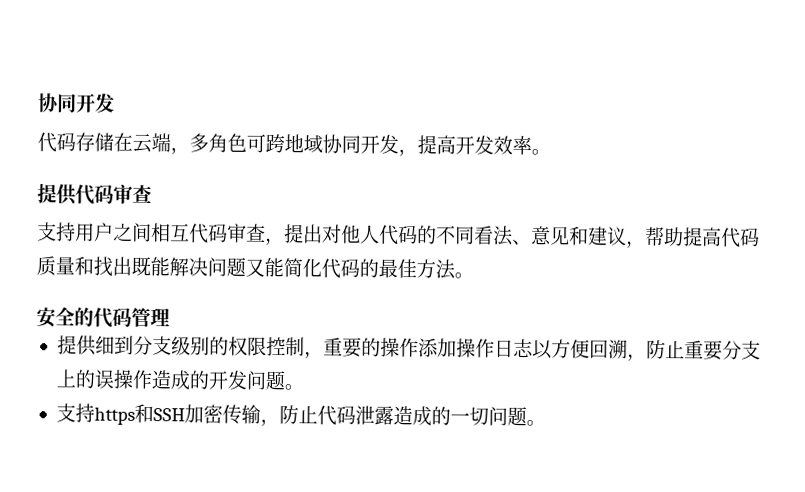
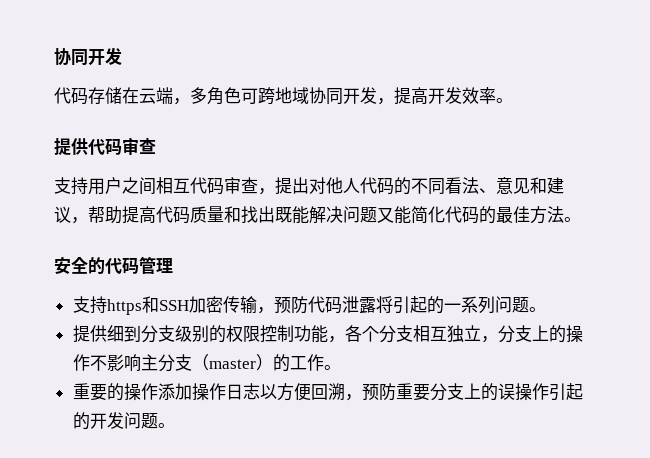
(170, 317) none -> [72,296,546,315] // 支持https和SSH加密传输，预防代码泄露将引起的一系列问题。
[303,351,324,359] ， -> [293,325,583,343] [72,354,341,372] 功能，各个分支相互独立，分支上的操作不影响主分支（master）的工作。 //
[645,339,685,360] 防止 -> [361,383,396,401] 预防
[150,370,191,391] 造成 -> [548,383,583,401] 引起
[55,403,546,427] // 支持https和SSH加密传输，防止代码泄露造成的一切问题。 -> (175, 425) none

